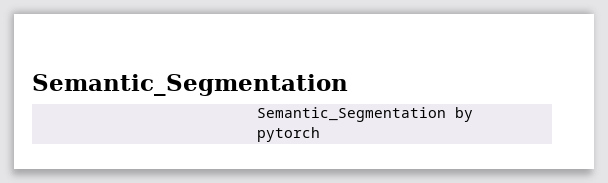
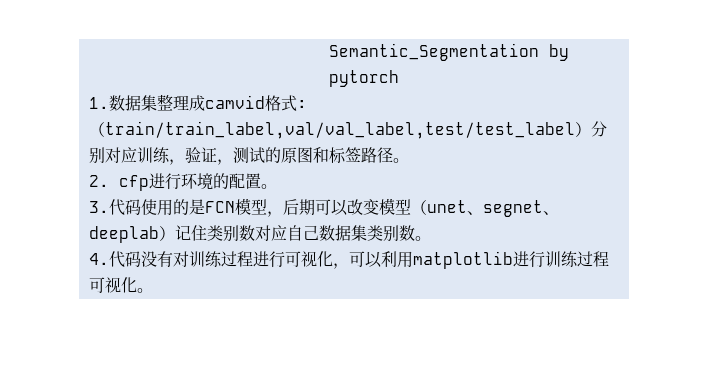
[32,74,348,96] [256,107,446,122] Semantic_Segmentation // Semantic_Segmentation -> [328,43,539,61] Semantic_Segmentation
(320, 134) none -> [88,94,307,111] [88,121,607,139] [88,147,409,165] [88,173,277,191] [88,198,559,217] [88,225,431,243] [88,251,609,269] [88,277,153,293] // 1.数据集整理成camvid格式:（train/train_label,val/val_label,test/test_label）分别对应训练，验证，测试的原图和标签路径。 // 2. cfp进行环境的配置。 // 3.代码使用的是FCN模型，后期可以改变模型（unet、segnet、deeplab）记住类别数对应自己数据集类别数。 // 4.代码没有对训练过程进行可视化，可以利用matplotlib进行训练过程可视化。

